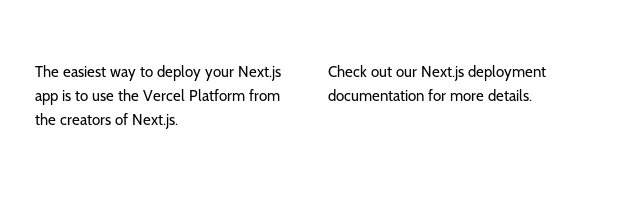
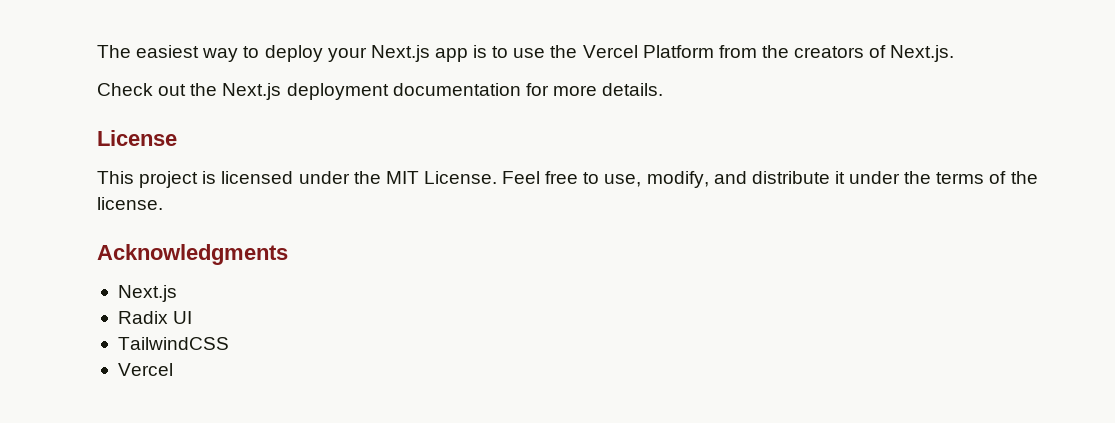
[396,69,418,77] our -> [190,83,218,96] the
(533, 95) none -> [97,130,177,146] [97,171,1038,188] [97,197,163,210] [97,244,288,265] [117,285,177,302] [117,311,193,324] [117,337,229,350] [117,363,173,376] // License // This project is licensed under the MIT License. Feel free to use, modify, and distribute it under the terms of the license. // Acknowledgments // Next.js // Radix UI // TailwindCSS // Vercel

